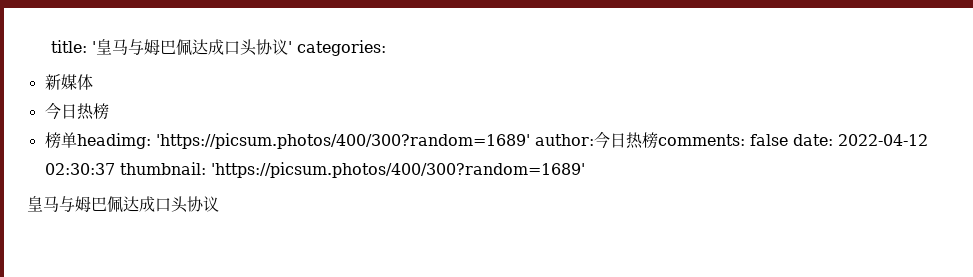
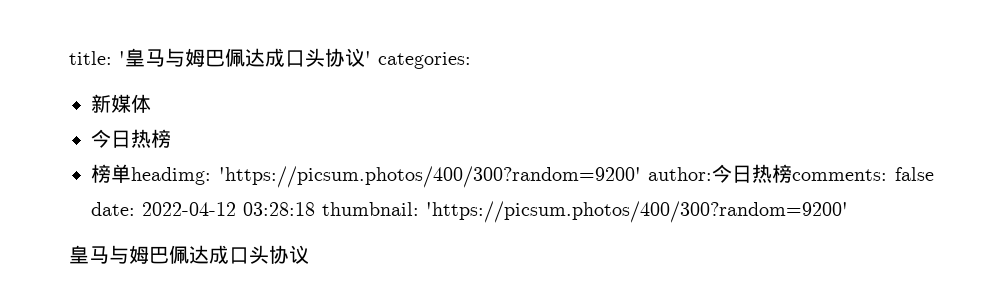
[155,133,530,149] 'https://picsum.photos/400/300?random=1689' -> [218,166,641,188] 'https://picsum.photos/400/300?random=9200'
[44,162,585,178] 02:30:37 thumbnail: 'https://picsum.photos/400/300?random=1689' -> [243,201,848,223] 03:28:18 thumbnail: 'https://picsum.photos/400/300?random=9200'

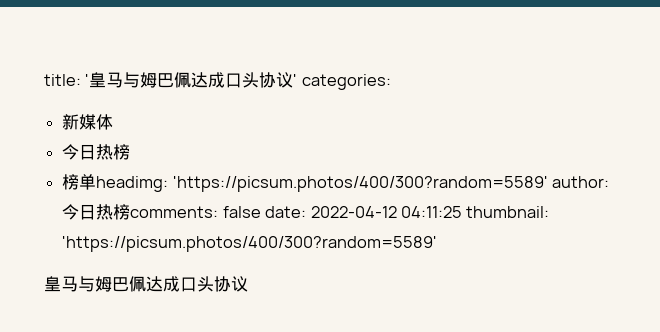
[218,166,641,188] 'https://picsum.photos/400/300?random=9200' -> [172,176,548,192] 'https://picsum.photos/400/300?random=5589'
[243,201,848,223] 03:28:18 thumbnail: 'https://picsum.photos/400/300?random=9200' -> [400,206,550,218] [62,236,438,252] 04:11:25 thumbnail: 'https://picsum.photos/400/300?random=5589'

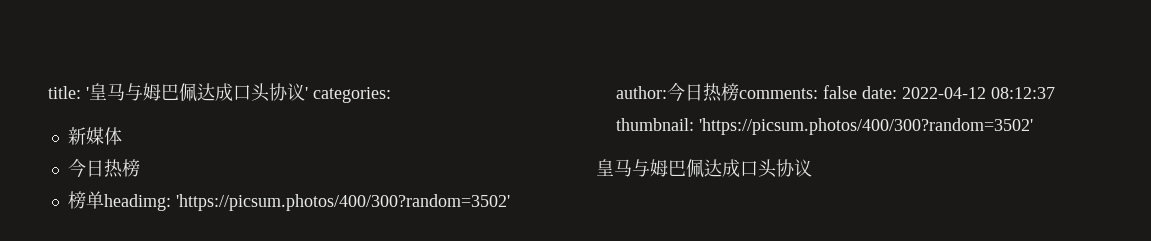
[172,176,548,192] 'https://picsum.photos/400/300?random=5589' -> [175,194,510,211] 'https://picsum.photos/400/300?random=3502'
[400,206,550,218] [62,236,438,252] 04:11:25 thumbnail: 'https://picsum.photos/400/300?random=5589' -> [990,87,1055,99] [615,118,1033,135] 08:12:37 thumbnail: 'https://picsum.photos/400/300?random=3502'

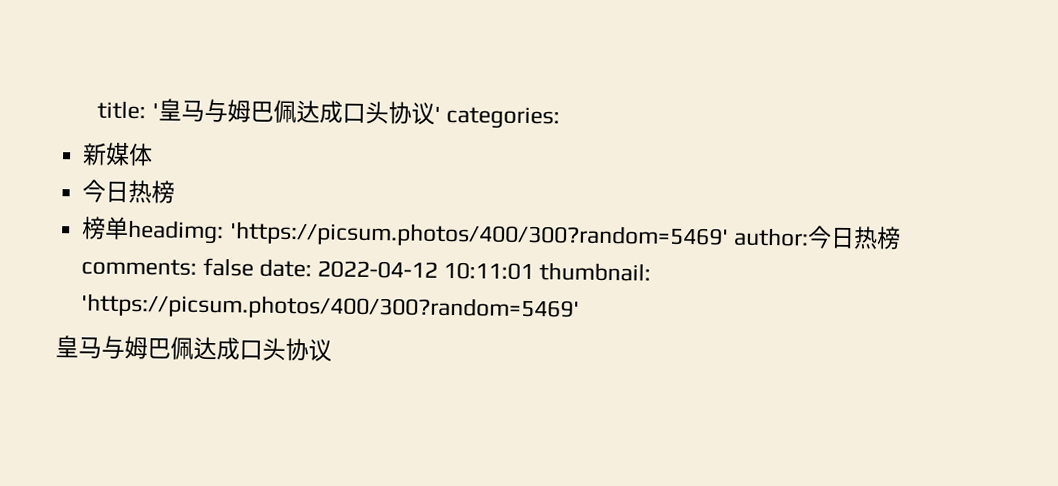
[175,194,510,211] 'https://picsum.photos/400/300?random=3502' -> [228,221,729,250] 'https://picsum.photos/400/300?random=5469'
[990,87,1055,99] [615,118,1033,135] 08:12:37 thumbnail: 'https://picsum.photos/400/300?random=3502' -> [443,261,652,282] [81,293,581,322] 10:11:01 thumbnail: 'https://picsum.photos/400/300?random=5469'

